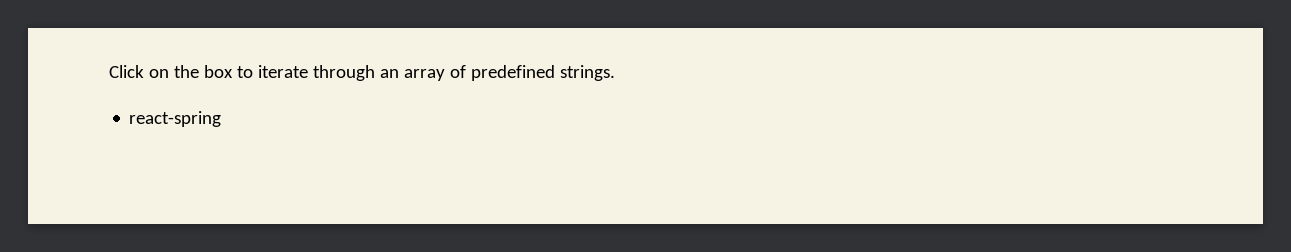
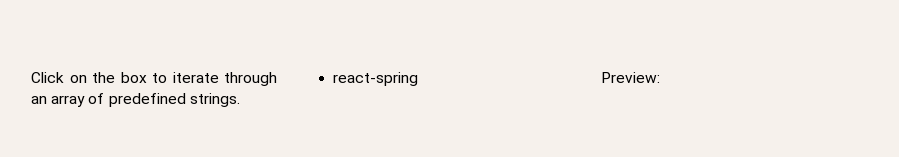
(222, 119) none -> [601,72,660,83] // Preview:

